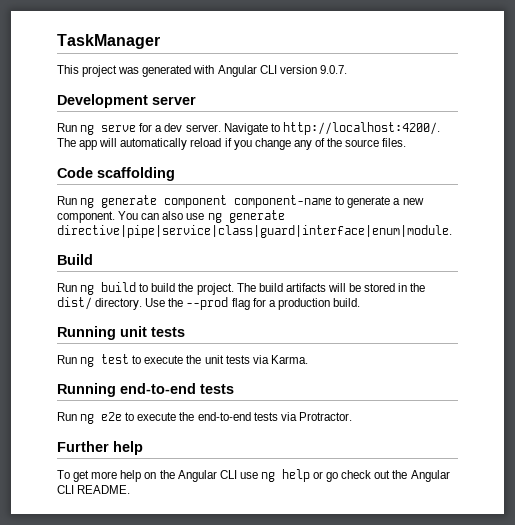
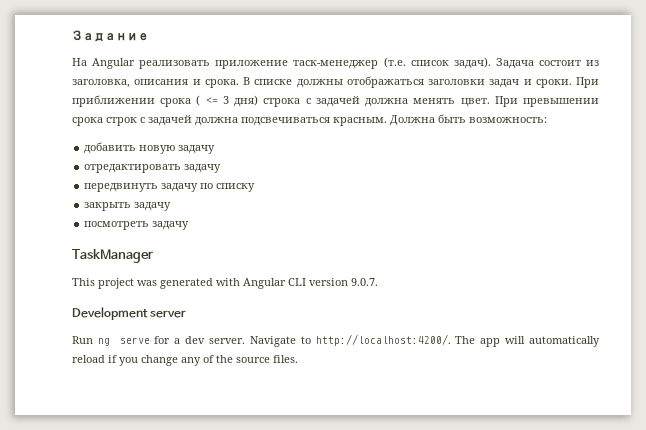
(57, 41) none -> [72,30,149,42] [72,57,600,69] [72,76,599,88] [72,95,599,107] [72,114,547,126] [84,142,216,154] [84,164,222,173] [84,183,256,192] [84,202,172,211] [84,221,190,230] Задание // На Angular реализовать приложение таск-менеджер (т.е. список задач). Задача состоит из заголовка, описания и срока. В списке должны отображаться заголовки задач и сроки. При приближении срока ( <= 3 дня) строка с задачей должна менять цвет. При превышении срока строк с задачей должна подсвечиваться красным. Должна быть возможность: // добавить новую задачу // отредактировать задачу // передвинуть задачу по списку // закрыть задачу // посмотреть задачу //
[57,167,175,181] [57,195,424,208] [57,210,285,223] [57,225,452,238] [57,254,93,265] [57,282,426,295] [57,297,360,310] [57,326,185,340] [57,354,308,367] [57,383,234,397] [57,412,352,424] [57,441,143,455] [57,469,450,482] [57,485,131,494] // Code scaffolding // Run ng generate component component-name to generate a new component. You can also use ng generate directive|pipe|service|class|guard|interface|enum|module. // Build // Run ng build to build the project. The build artifacts will be stored in the dist/ directory. Use the --prod flag for a production build. // Running unit tests // Run ng test to execute the unit tests via Karma. // Running end-to-end tests // Run ng e2e to execute the end-to-end tests via Protractor. // Further help // To get more help on the Angular CLI use ng help or go check out the Angular CLI README. -> (298, 359) none

